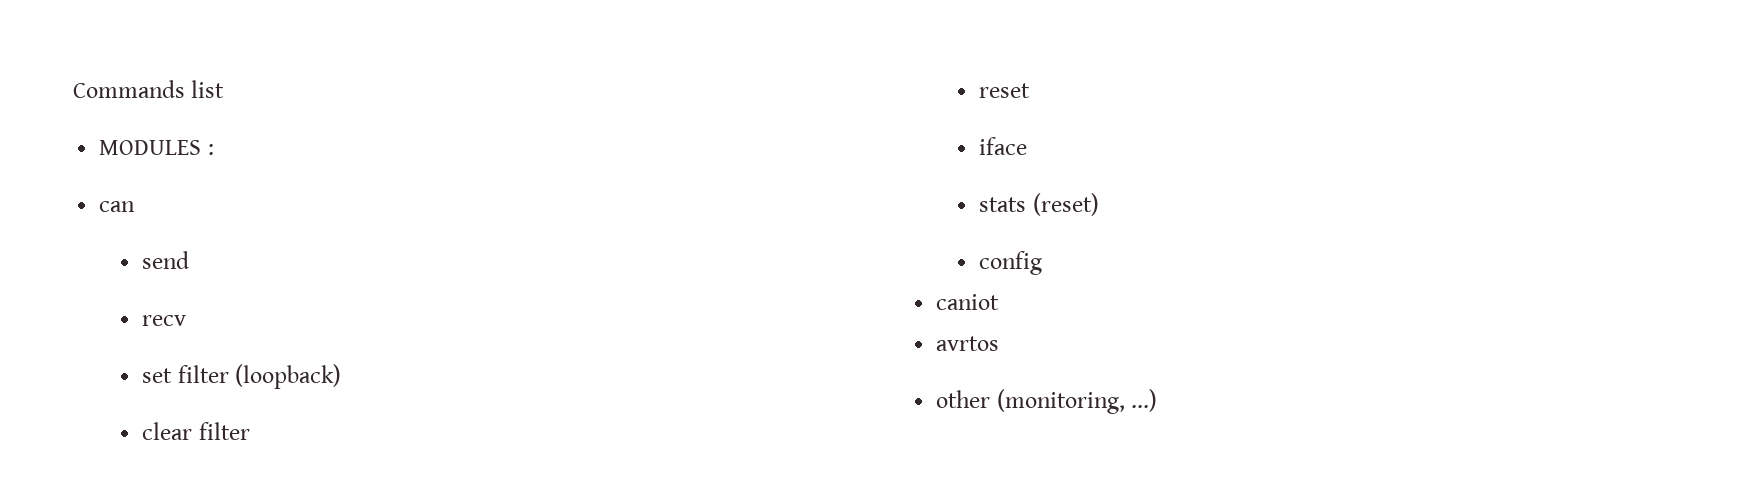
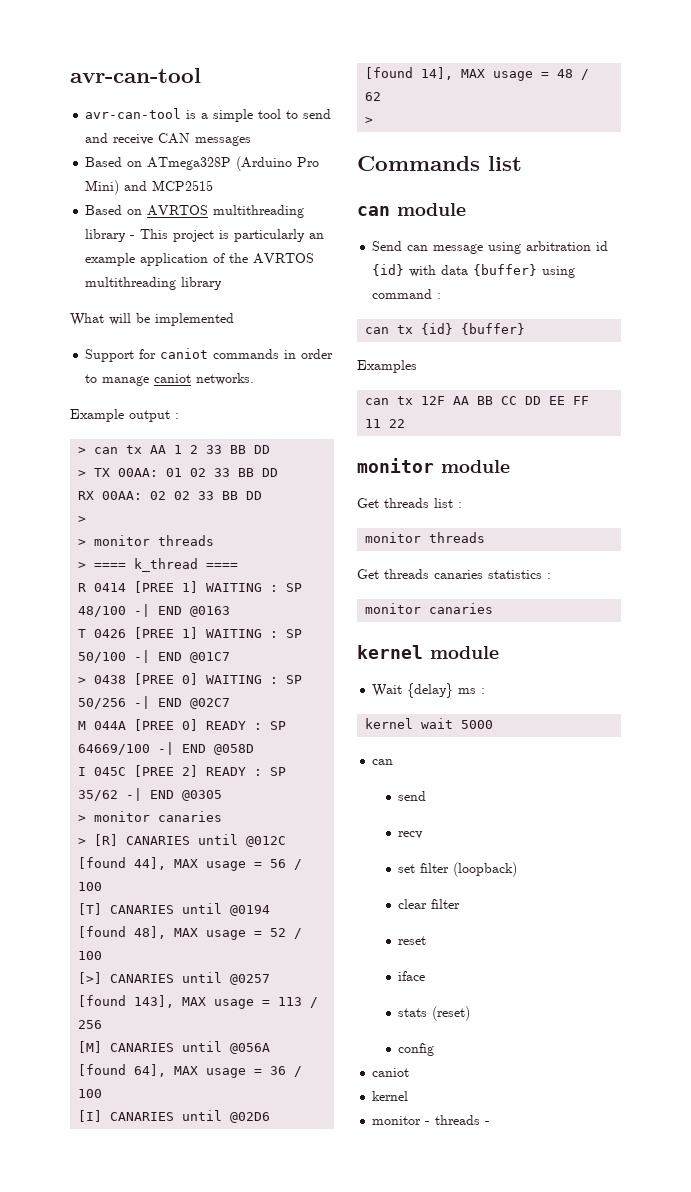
[73,80,225,98] [99,140,214,155] Commands list // MODULES : -> [70,68,201,83] [85,108,332,122] [85,133,252,146] [85,156,320,171] [85,180,214,195] [85,205,305,218] [85,229,325,242] [85,253,315,266] [85,277,223,290] [70,313,234,326] [85,348,334,362] [85,373,255,386] [70,409,179,422] [78,445,271,454] [78,468,279,477] [78,491,263,500] [78,516,87,523] [78,535,215,546] [78,558,239,572] [78,581,303,593] [78,604,231,617] [78,627,303,639] [78,650,231,663] [78,673,303,685] [78,696,231,709] [78,719,287,731] [78,742,255,755] [78,765,287,777] [78,788,223,801] [78,811,223,822] [78,834,287,847] [78,857,303,871] [78,882,103,891] [78,903,271,916] [78,926,303,940] [78,951,103,960] [78,972,271,985] [78,995,319,1009] [78,1020,103,1029] [78,1041,271,1054] [78,1064,303,1078] [78,1089,103,1098] [78,1110,271,1123] [365,67,590,81] [365,92,382,101] [365,117,374,124] [357,156,522,171] [357,203,466,216] [372,241,609,254] [372,264,576,278] [372,289,442,299] [365,323,526,335] [357,360,417,373] [365,396,590,405] [365,419,406,428] [357,458,510,473] [357,498,462,508] [365,532,486,543] [357,569,551,579] [365,603,494,614] [357,645,499,659] [372,683,486,698] [365,718,494,729] avr-can-tool // avr-can-tool is a simple tool to send and receive CAN messages // Based on ATmega328P (Arduino Pro Mini) and MCP2515 // Based on AVRTOS multithreading library - This project is particularly an example application of the AVRTOS multithreading library // What will be implemented // Support for caniot commands in order to manage caniot networks. // Example output : // > can tx AA 1 2 33 BB DD // > TX 00AA: 01 02 33 BB DD // RX 00AA: 02 02 33 BB DD // > // > monitor threads // > ==== k_thread ==== // R 0414 [PREE 1] WAITING : SP 48/100 -| END @0163 // T 0426 [PREE 1] WAITING : SP 50/100 -| END @01C7 // > 0438 [PREE 0] WAITING : SP 50/256 -| END @02C7 // M 044A [PREE 0] READY : SP 64669/100 -| END @058D // I 045C [PREE 2] READY : SP 35/62 -| END @0305 // > monitor canaries // > [R] CANARIES until @012C [found 44], MAX usage = 56 / 100 // [T] CANARIES until @0194 [found 48], MAX usage = 52 / 100 // [>] CANARIES until @0257 [found 143], MAX usage = 113 / 256 // [M] CANARIES until @056A [found 64], MAX usage = 36 / 100 // [I] CANARIES until @02D6 [found 14], MAX usage = 48 / 62 // > // Commands list // can module // Send can message using arbitration id {id} with data {buffer} using command : // can tx {id} {buffer} // Examples // can tx 12F AA BB CC DD EE FF 11 22 // monitor module // Get threads list : // monitor threads // Get threads canaries statistics : // monitor canaries // kernel module // Wait {delay} ms : // kernel wait 5000
[936,336,1000,351] [936,389,1158,414] avrtos // other (monitoring, ...) -> [372,1091,409,1101] [372,1115,491,1125] kernel // monitor - threads -

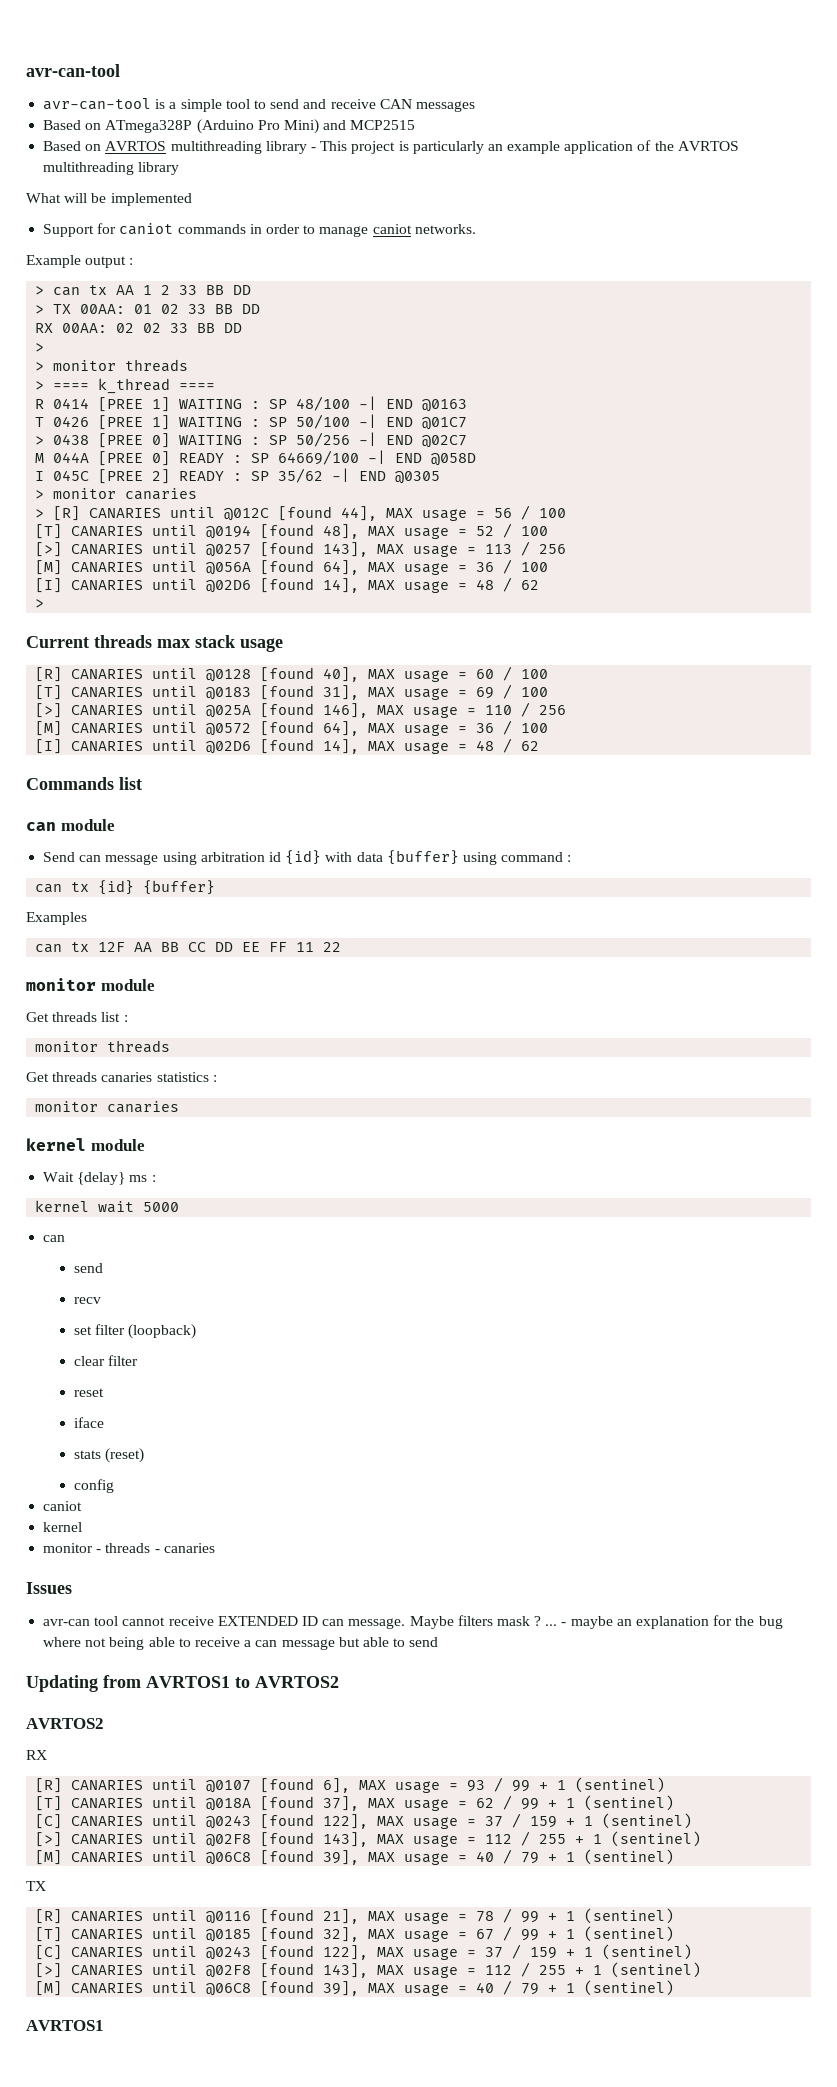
(374, 120) none -> [26,635,283,652] [35,666,549,682] [35,684,549,700] [35,702,567,718] [35,720,549,736] [35,738,540,754] // Current threads max stack usage // [R] CANARIES until @0128 [found 40], MAX usage = 60 / 100 // [T] CANARIES until @0183 [found 31], MAX usage = 69 / 100 // [>] CANARIES until @025A [found 146], MAX usage = 110 / 256 // [M] CANARIES until @0572 [found 64], MAX usage = 36 / 100 // [I] CANARIES until @02D6 [found 14], MAX usage = 48 / 62
(491, 1123) none -> [163,1543,215,1553] [26,1582,72,1594] [43,1615,783,1629] [43,1637,439,1650] [26,1675,339,1692] [26,1718,104,1729] [26,1750,47,1760] [35,1777,666,1793] [35,1795,675,1811] [35,1813,693,1829] [35,1831,702,1847] [35,1849,675,1865] [26,1881,46,1891] [35,1908,675,1924] [35,1926,675,1942] [35,1944,693,1960] [35,1962,702,1978] [35,1980,675,1996] [26,2020,104,2031] canaries // Issues // avr-can tool cannot receive EXTENDED ID can message. Maybe filters mask ? ... - maybe an explanation for the bug where not being able to receive a can message but able to send // Updating from AVRTOS1 to AVRTOS2 // AVRTOS2 // RX // [R] CANARIES until @0107 [found 6], MAX usage = 93 / 99 + 1 (sentinel) // [T] CANARIES until @018A [found 37], MAX usage = 62 / 99 + 1 (sentinel) // [C] CANARIES until @0243 [found 122], MAX usage = 37 / 159 + 1 (sentinel) // [>] CANARIES until @02F8 [found 143], MAX usage = 112 / 255 + 1 (sentinel) // [M] CANARIES until @06C8 [found 39], MAX usage = 40 / 79 + 1 (sentinel) // TX // [R] CANARIES until @0116 [found 21], MAX usage = 78 / 99 + 1 (sentinel) // [T] CANARIES until @0185 [found 32], MAX usage = 67 / 99 + 1 (sentinel) // [C] CANARIES until @0243 [found 122], MAX usage = 37 / 159 + 1 (sentinel) // [>] CANARIES until @02F8 [found 143], MAX usage = 112 / 255 + 1 (sentinel) // [M] CANARIES until @06C8 [found 39], MAX usage = 40 / 79 + 1 (sentinel) // AVRTOS1

